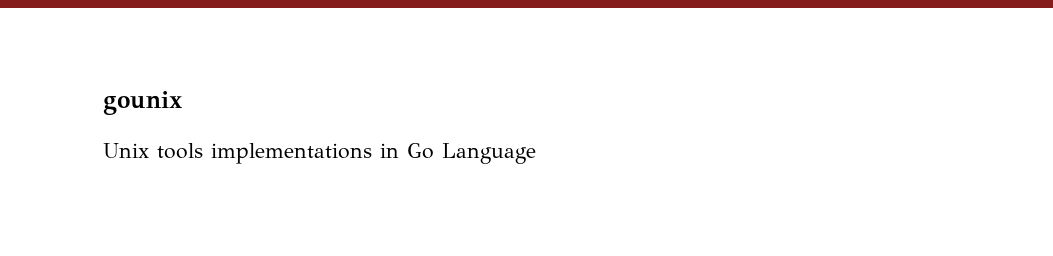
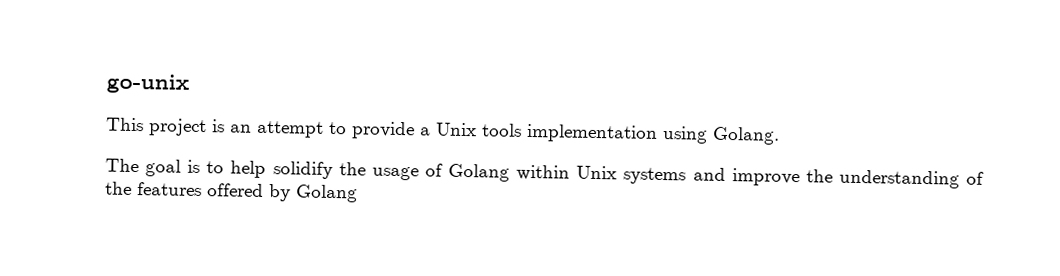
[103,91,182,115] [103,143,536,164] gounix // Unix tools implementations in Go Language -> [106,73,189,94] [106,117,780,145] [105,158,985,189] [105,181,358,203] go-unix // This project is an attempt to provide a Unix tools implementation using Golang. // The goal is to help solidify the usage of Golang within Unix systems and improve the understanding of the features offered by Golang

